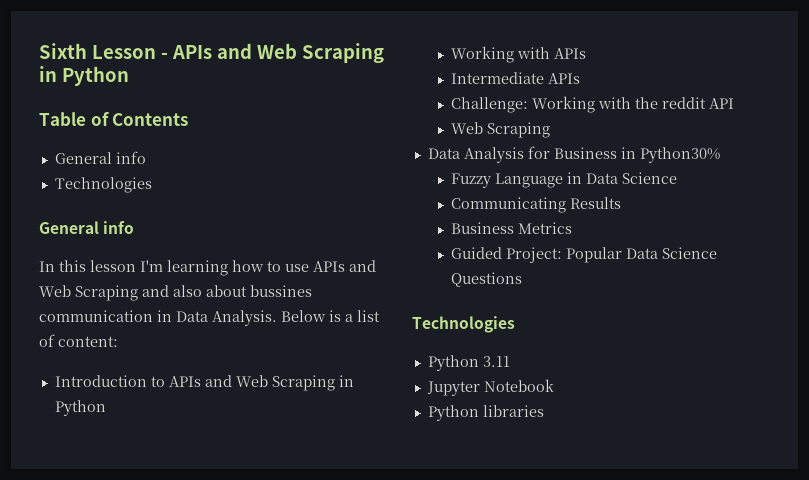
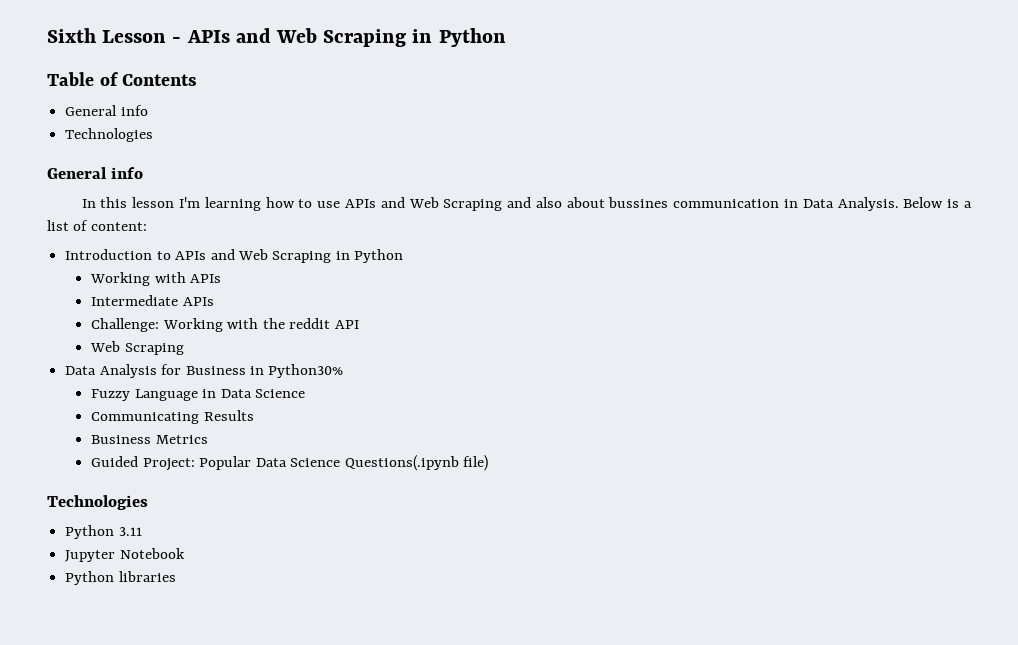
[451,272,523,287] Questions -> [344,455,488,471] Questions(.ipynb file)

